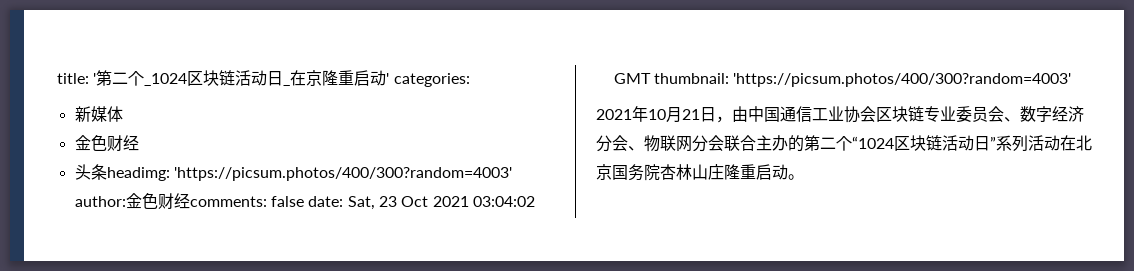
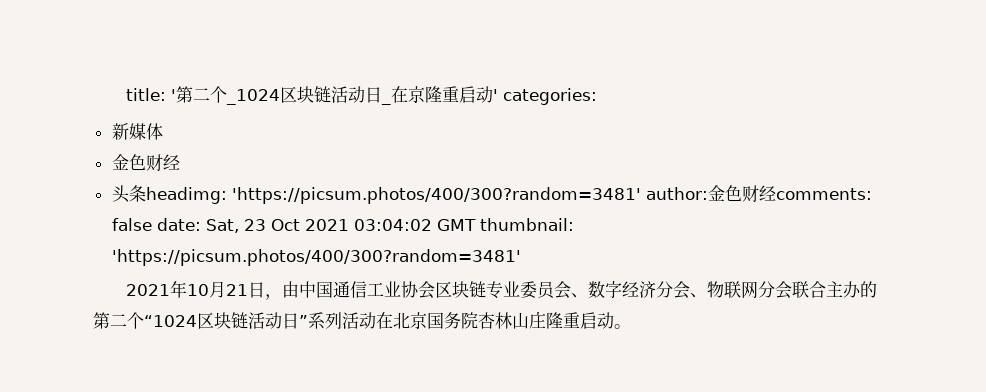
[173,167,512,181] 'https://picsum.photos/400/300?random=4003' -> [231,187,641,204] 'https://picsum.photos/400/300?random=3481'
[733,73,1072,87] 'https://picsum.photos/400/300?random=4003' -> [111,249,521,266] 'https://picsum.photos/400/300?random=3481'

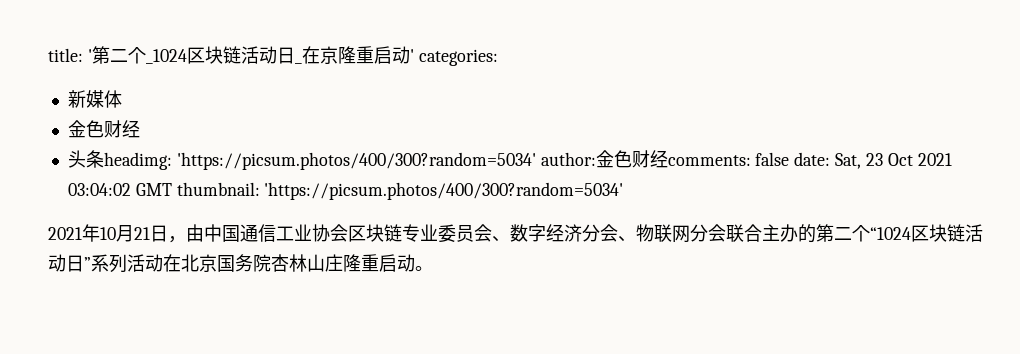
[231,187,641,204] 'https://picsum.photos/400/300?random=3481' -> [176,152,536,170] 'https://picsum.photos/400/300?random=5034'
[111,249,521,266] 'https://picsum.photos/400/300?random=3481' -> [264,182,624,200] 'https://picsum.photos/400/300?random=5034'

